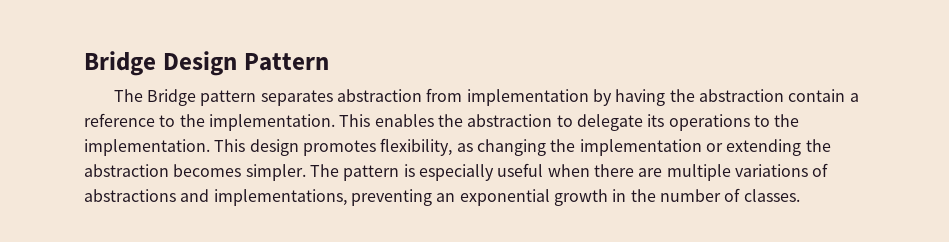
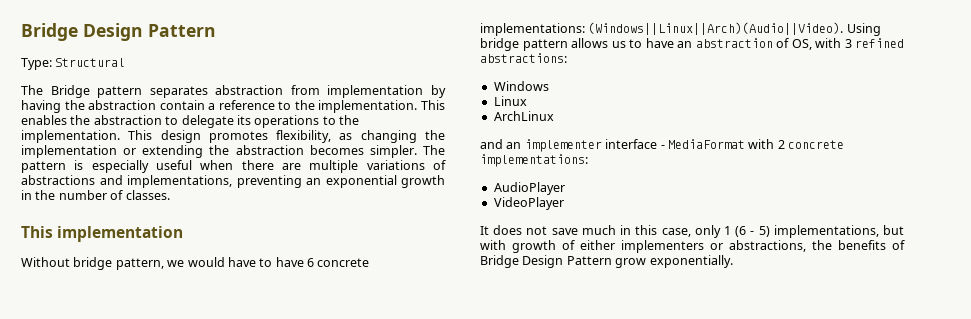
[84,51,329,76] Bridge Design Pattern -> [21,23,216,41] [21,58,126,70] Bridge Design Pattern // Type: Structural
(800, 195) none -> [21,226,184,242] [21,257,370,270] [480,22,881,36] [480,38,904,51] [480,53,567,63] [493,81,549,91] [493,96,527,106] [493,111,554,121] [480,139,844,152] [480,154,588,167] [493,182,565,195] [493,197,564,210] [480,225,904,238] [480,240,905,253] [480,255,733,268] // This implementation // Without bridge pattern, we would have to have 6 concrete implementations: (Windows||Linux||Arch)(Audio||Video). Using bridge pattern allows us to have an abstraction of OS, with 3 refined abstractions: // Windows // Linux // ArchLinux // and an implementer interface - MediaFormat with 2 concrete implementations: // AudioPlayer // VideoPlayer // It does not save much in this case, only 1 (6 - 5) implementations, but with growth of either implementers or abstractions, the benefits of Bridge Design Pattern grow exponentially.

